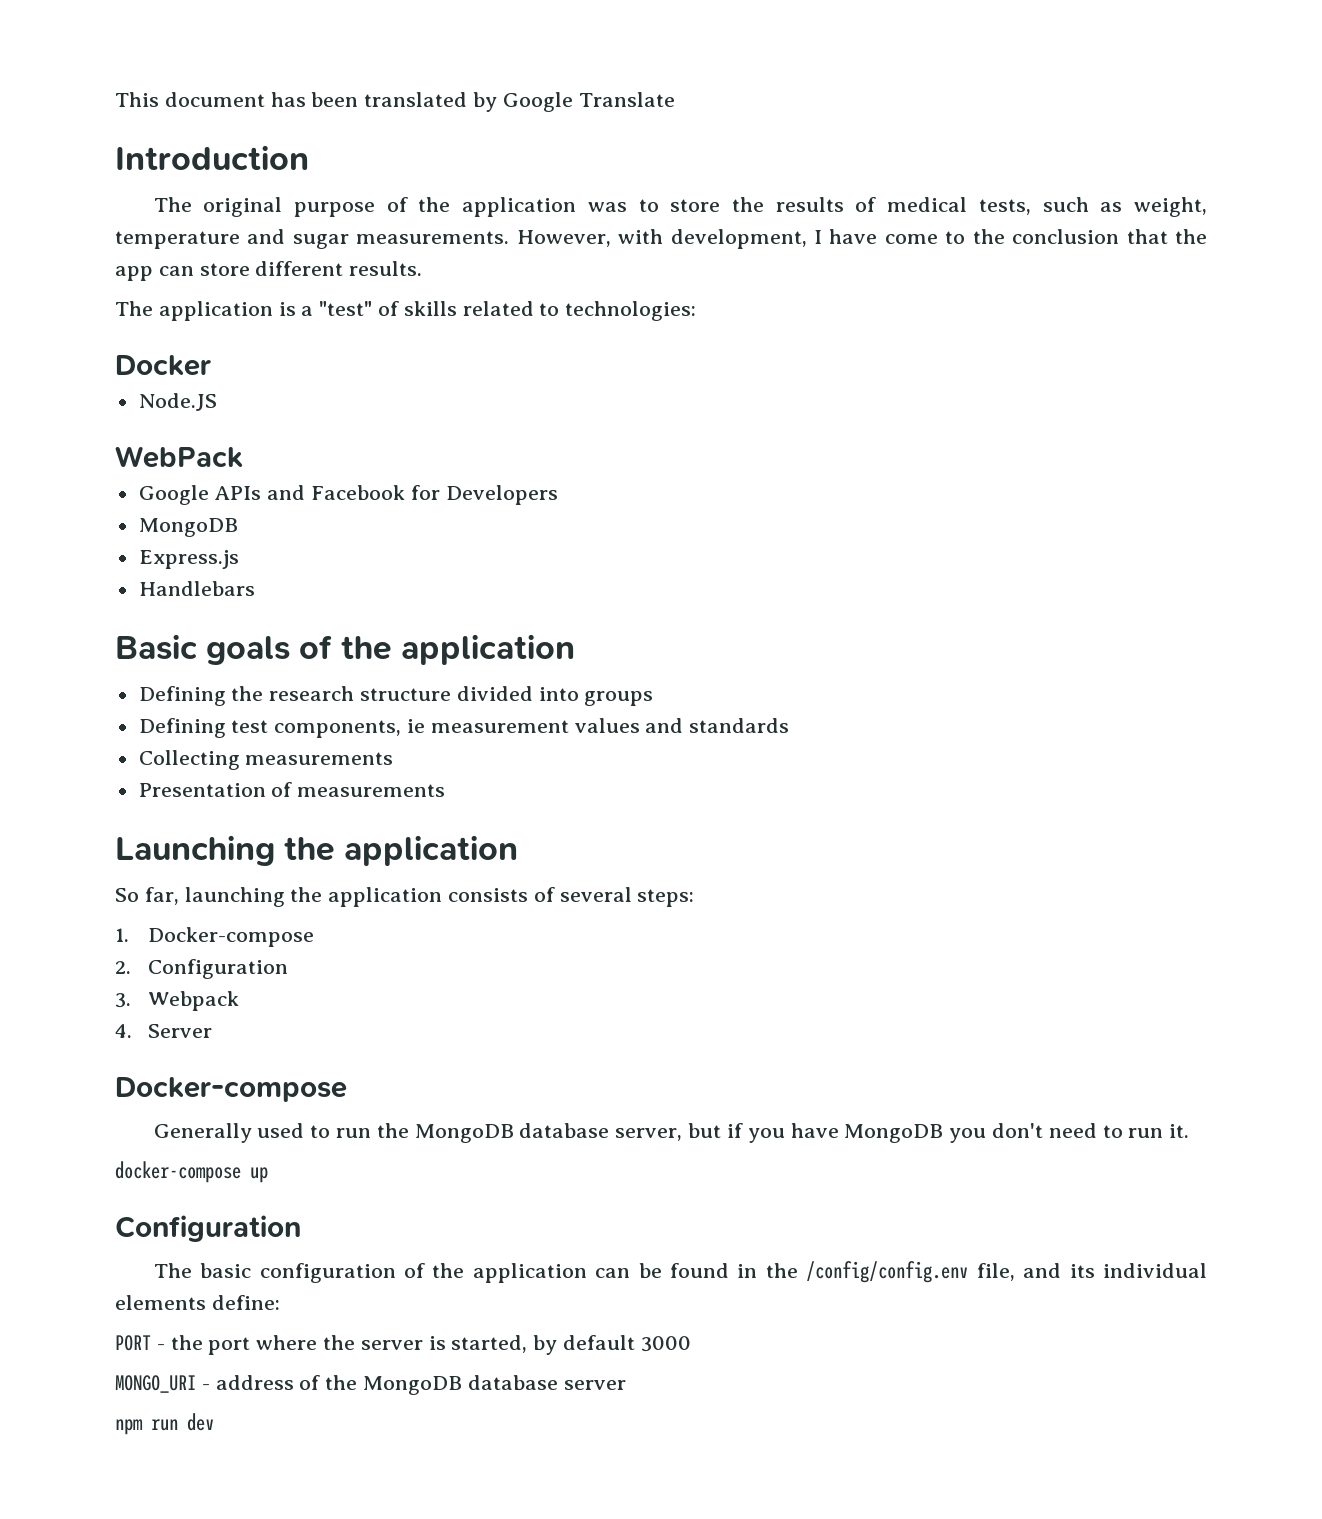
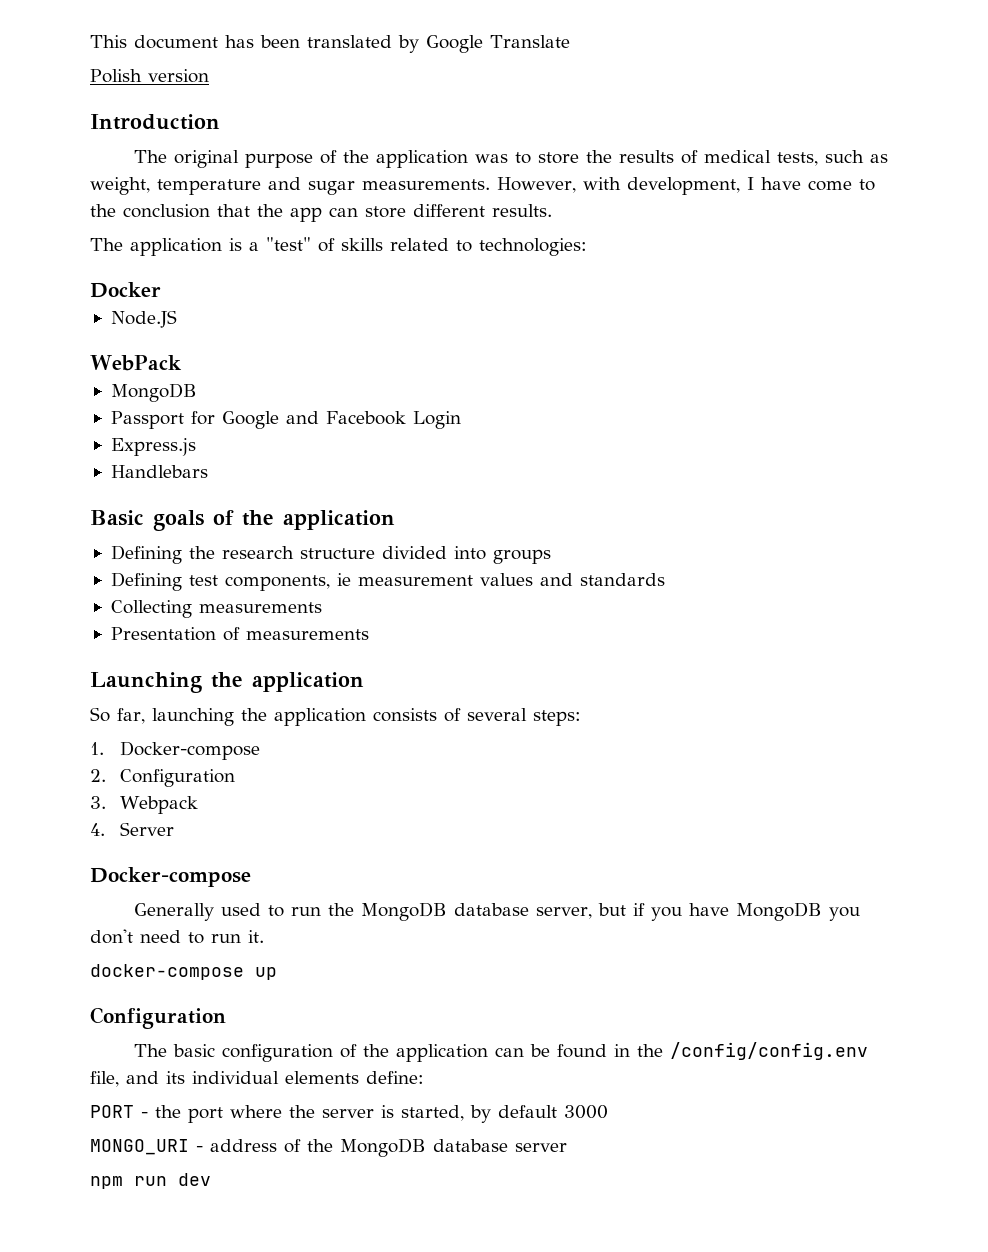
(675, 99) none -> [90,69,209,83] // Polish version
[138,485,558,505] [138,518,238,537] Google APIs and Facebook for Developers // MongoDB -> [110,383,197,402] [110,411,461,429] MongoDB // Passport for Google and Facebook Login

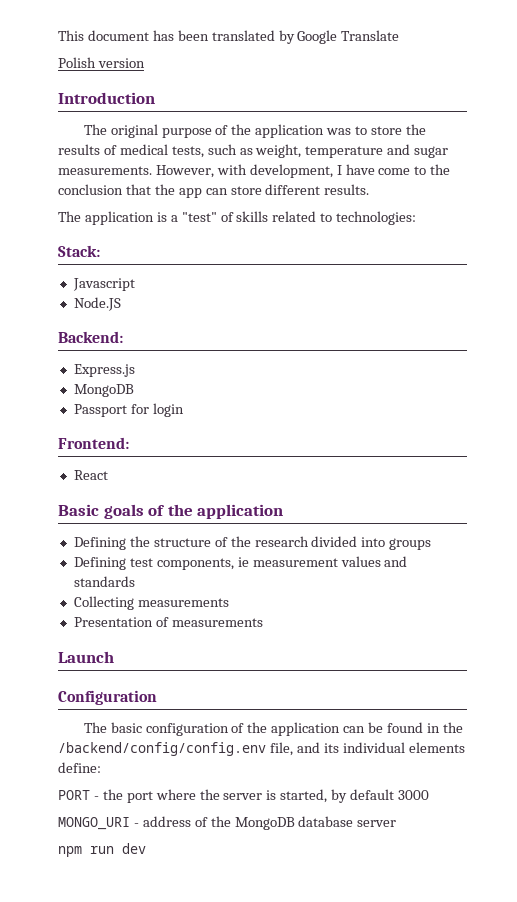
[90,282,161,298] Docker -> [58,245,100,257] [72,278,135,291] Stack: // Javascript
[90,355,182,371] WebPack -> [58,331,123,343] [73,364,135,377] Backend: // Express.js
[221,411,461,429] [110,438,196,456] [110,465,208,478] Google and Facebook Login // Express.js // Handlebars -> [152,403,184,417] [58,437,129,449] [73,470,108,480] login // Frontend: // React
[221,546,375,559] research structure -> [153,536,309,547] structure of the research
[90,672,364,693] [90,707,581,726] [90,741,261,760] [90,769,236,787] [90,796,199,814] [90,822,175,836] [90,867,251,887] [134,902,861,921] [90,929,264,944] [90,964,277,980] Launching the application // So far, launching the application consists of several steps: // 1. Docker-compose // 2. Configuration // 3. Webpack // 4. Server // Docker-compose // Generally used to run the MongoDB database server, but if you have MongoDB you don't need to run it. // docker-compose up -> [58,651,114,663] Launch
[670,1042,869,1060] /config/config.env -> [58,742,266,756] /backend/config/config.env

